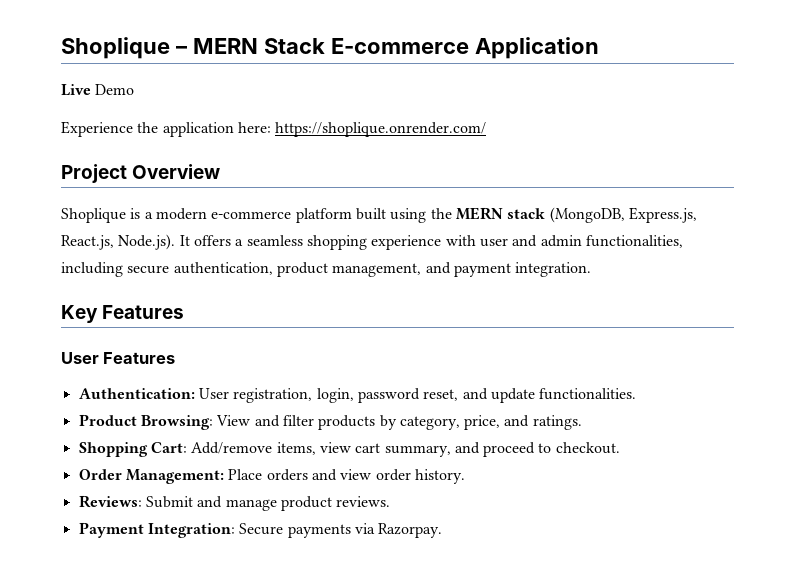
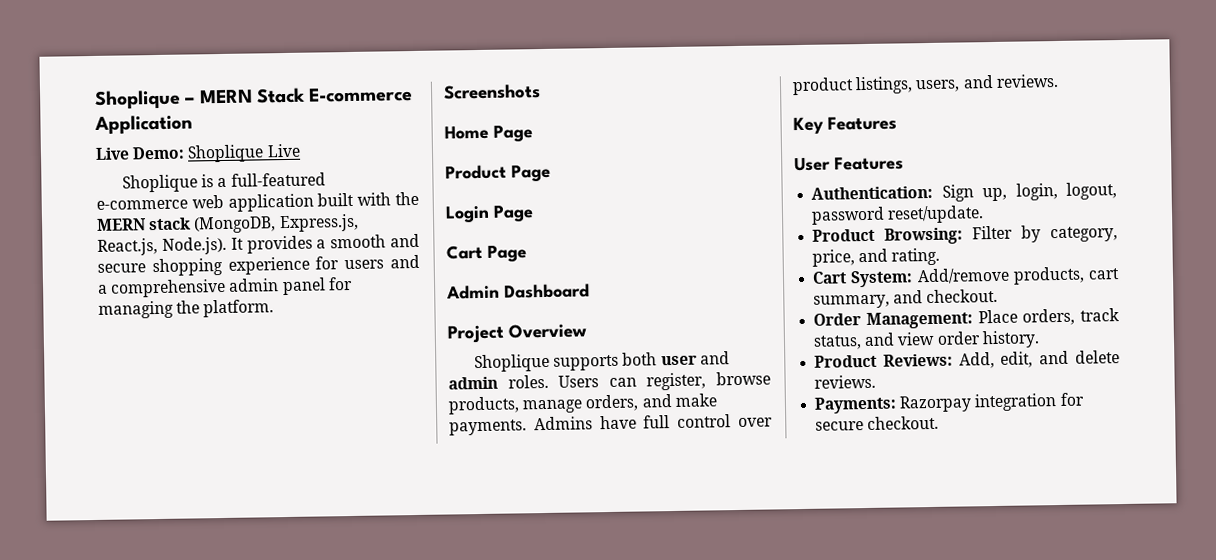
[95,84,135,95] [61,121,487,137] [61,164,221,183] [61,208,427,223] Demo // Experience the application here: https://shoplique.onrender.com/ // Project Overview // Shoplique is a modern e-commerce platform built using -> [132,143,301,163] [122,172,326,193] [96,192,392,212] Demo: Shoplique Live // Shoplique is a full-featured e-commerce web application built with
[193,235,683,250] [61,262,592,277] offers a seamless shopping experience with user and admin functionalities, including secure authentication, product management, and payment integration. -> [246,233,420,254] [97,254,421,277] [98,276,353,298] [98,299,275,319] [443,84,541,100] [444,125,533,142] [445,164,551,182] [445,205,534,223] [446,244,527,262] [446,283,590,300] [447,323,587,344] [474,351,730,373] [448,371,771,391] [448,393,717,415] [449,414,773,436] [792,73,1059,96] provides a smooth and secure shopping experience for users and a comprehensive admin panel for managing the platform. // Screenshots // Home Page // Product Page // Login Page // Cart Page // Admin Dashboard // Project Overview // Shoplique supports both user and admin roles. Users can register, browse products, manage orders, and make payments. Admins have full control over product listings, users, and reviews.
[198,388,637,403] [78,414,582,430] [78,442,351,457] User registration, login, password reset, and update functionalities. // Product Browsing: View and filter products by category, price, and ratings. // Shopping Cart: Add/remove items, view -> [941,182,1117,202] [811,205,985,225] [812,225,1118,245] [812,247,941,267] [812,266,1085,288] Sign up, login, logout, password reset/update. // Product Browsing: Filter by category, price, and rating. // Cart System: Add/remove products,
[483,442,552,457] proceed to -> (924, 297) none
[266,469,308,481] orders -> [1022,308,1120,326] [813,335,863,350] orders, track status,
[78,495,391,511] [78,522,443,538] Reviews: Submit and manage product reviews. // Payment Integration: Secure payments via Razorpay. -> [814,350,1120,369] [814,374,877,389] [814,392,1085,414] [815,415,940,431] Product Reviews: Add, edit, and delete reviews. // Payments: Razorpay integration for secure checkout.

